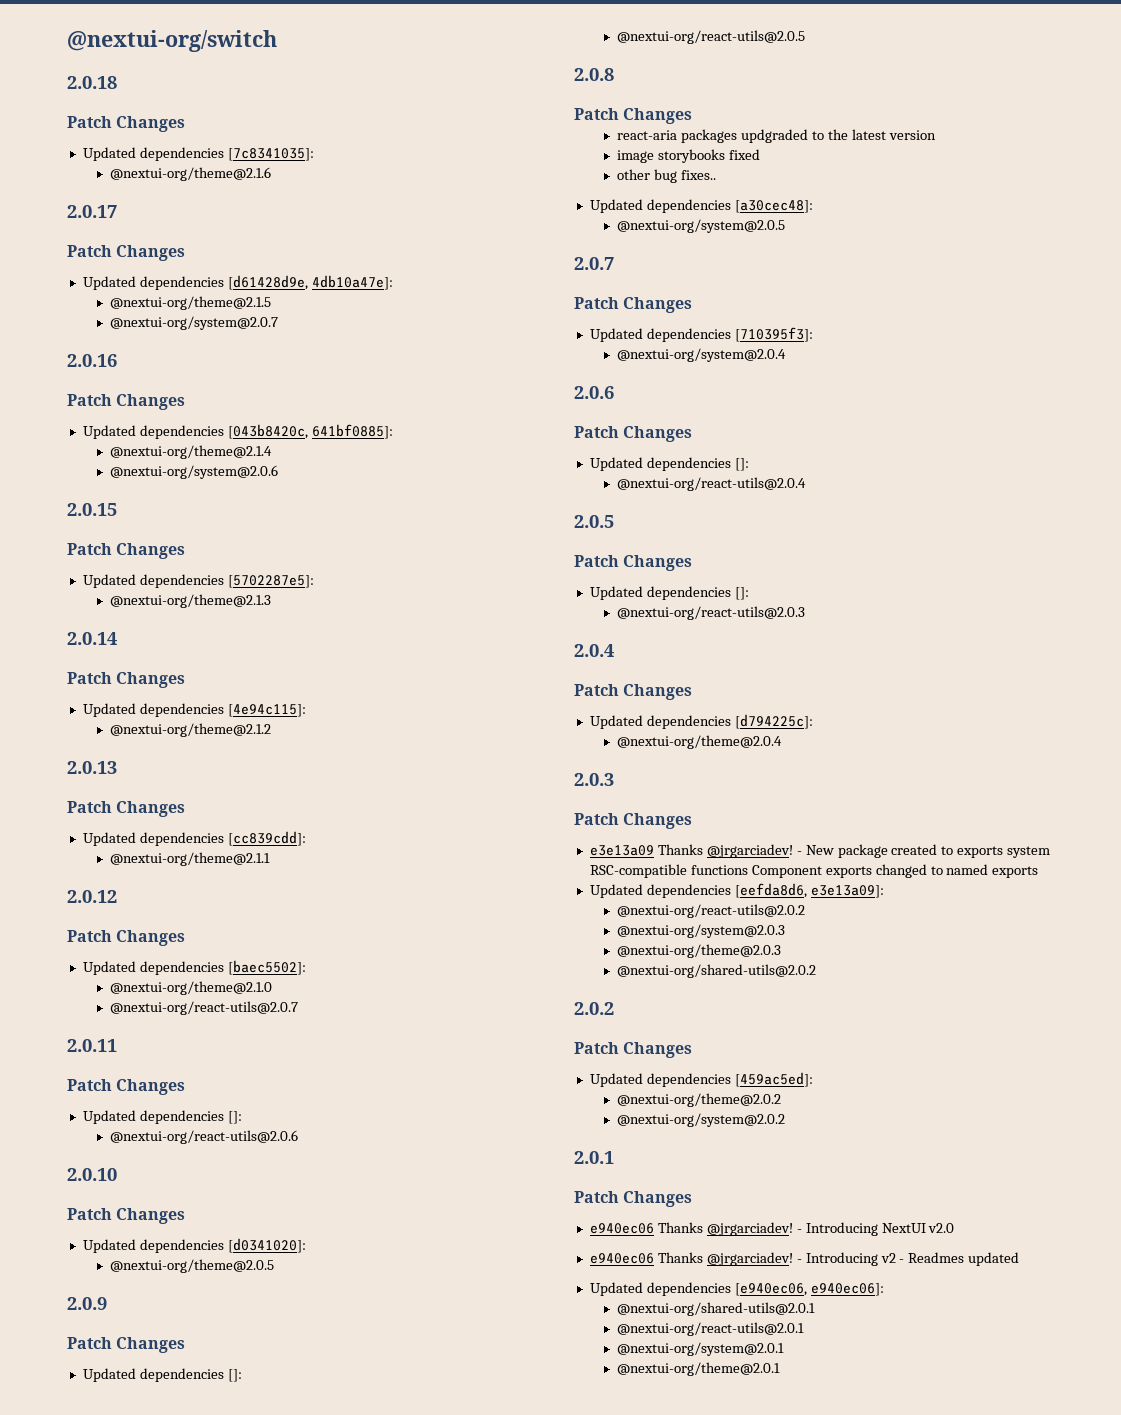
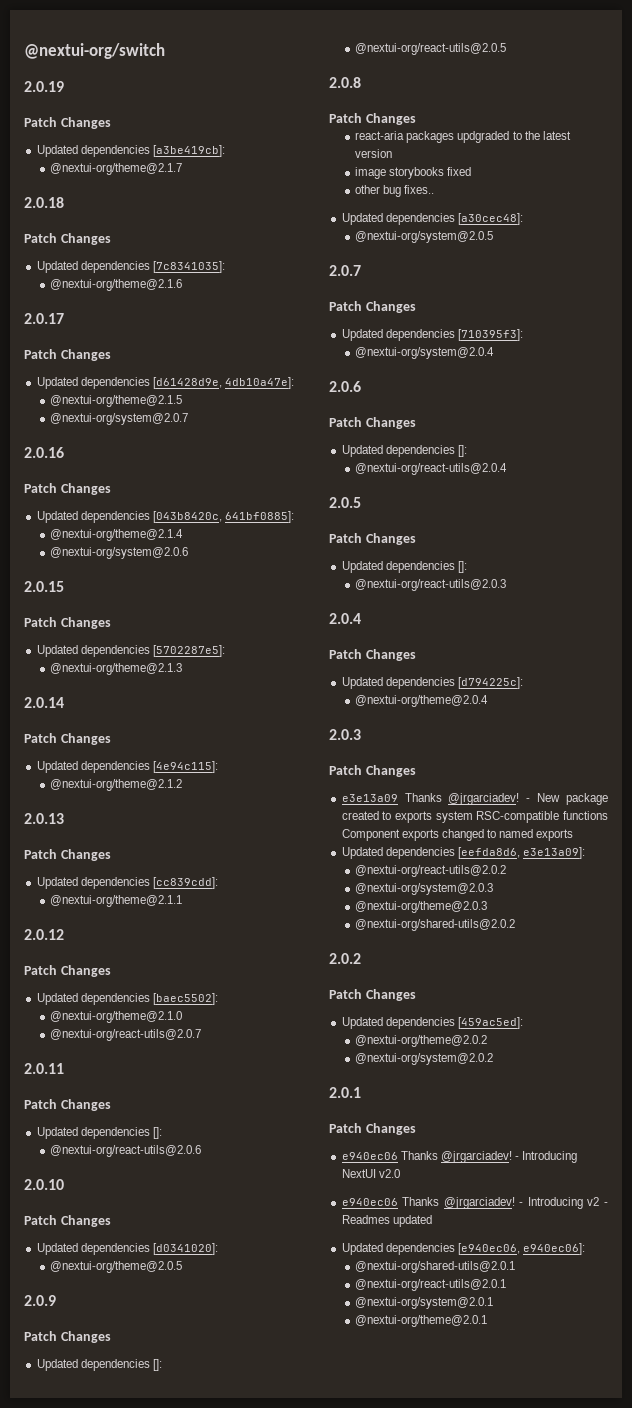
(277, 41) none -> [24,81,64,92] [24,117,111,129] [36,145,225,157] [50,163,183,175] // 2.0.19 // Patch Changes // Updated dependencies [a3be419cb]: // @nextui-org/theme@2.1.7

